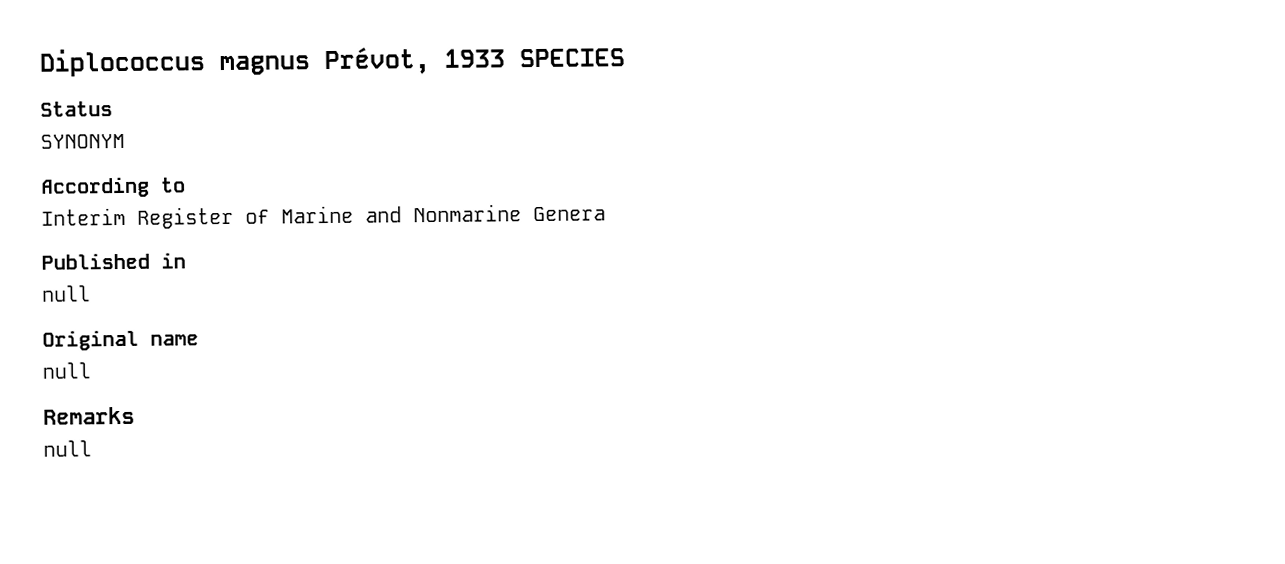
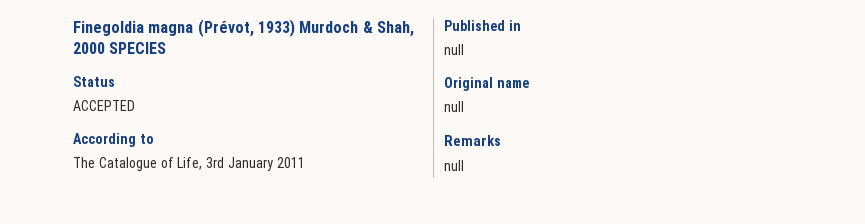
[39,47,505,77] Diplococcus magnus Prévot, 1933 -> [73,19,414,37] [73,42,105,54] Finegoldia magna (Prévot, 1933) Murdoch & Shah, 2000
[40,133,125,149] SYNONYM -> [73,100,135,111] ACCEPTED
[41,204,606,229] Interim Register of Marine and Nonmarine Genera -> [73,157,305,171] The Catalogue of Life, 3rd January 2011

